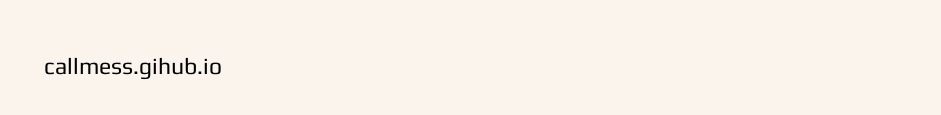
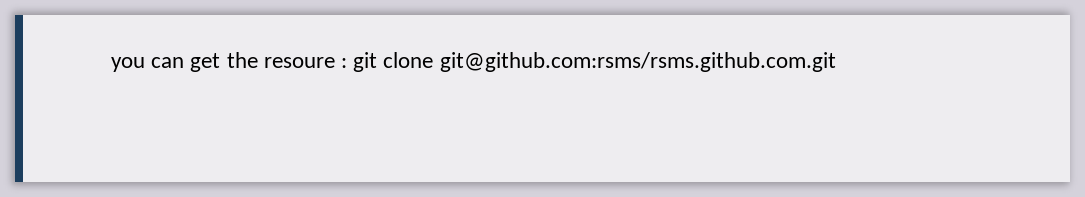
[44,57,222,80] callmess.gihub.io -> [111,52,836,72] you can get the resoure : git clone git@github.com:rsms/rsms.github.com.git

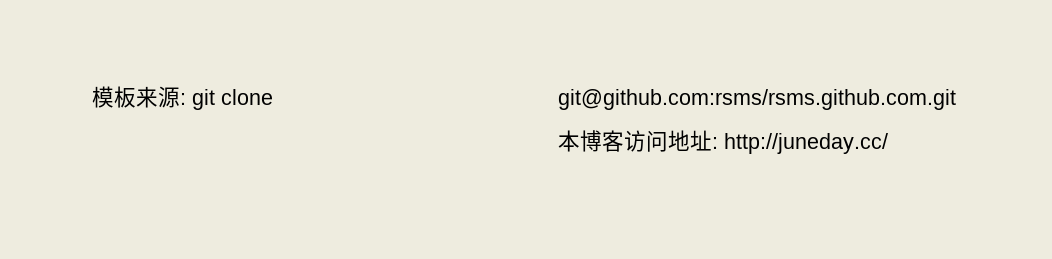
[111,52,335,72] you can get the resoure -> [92,86,180,108] 模板来源
(836, 62) none -> [558,130,888,154] // 本博客访问地址: http://juneday.cc/

